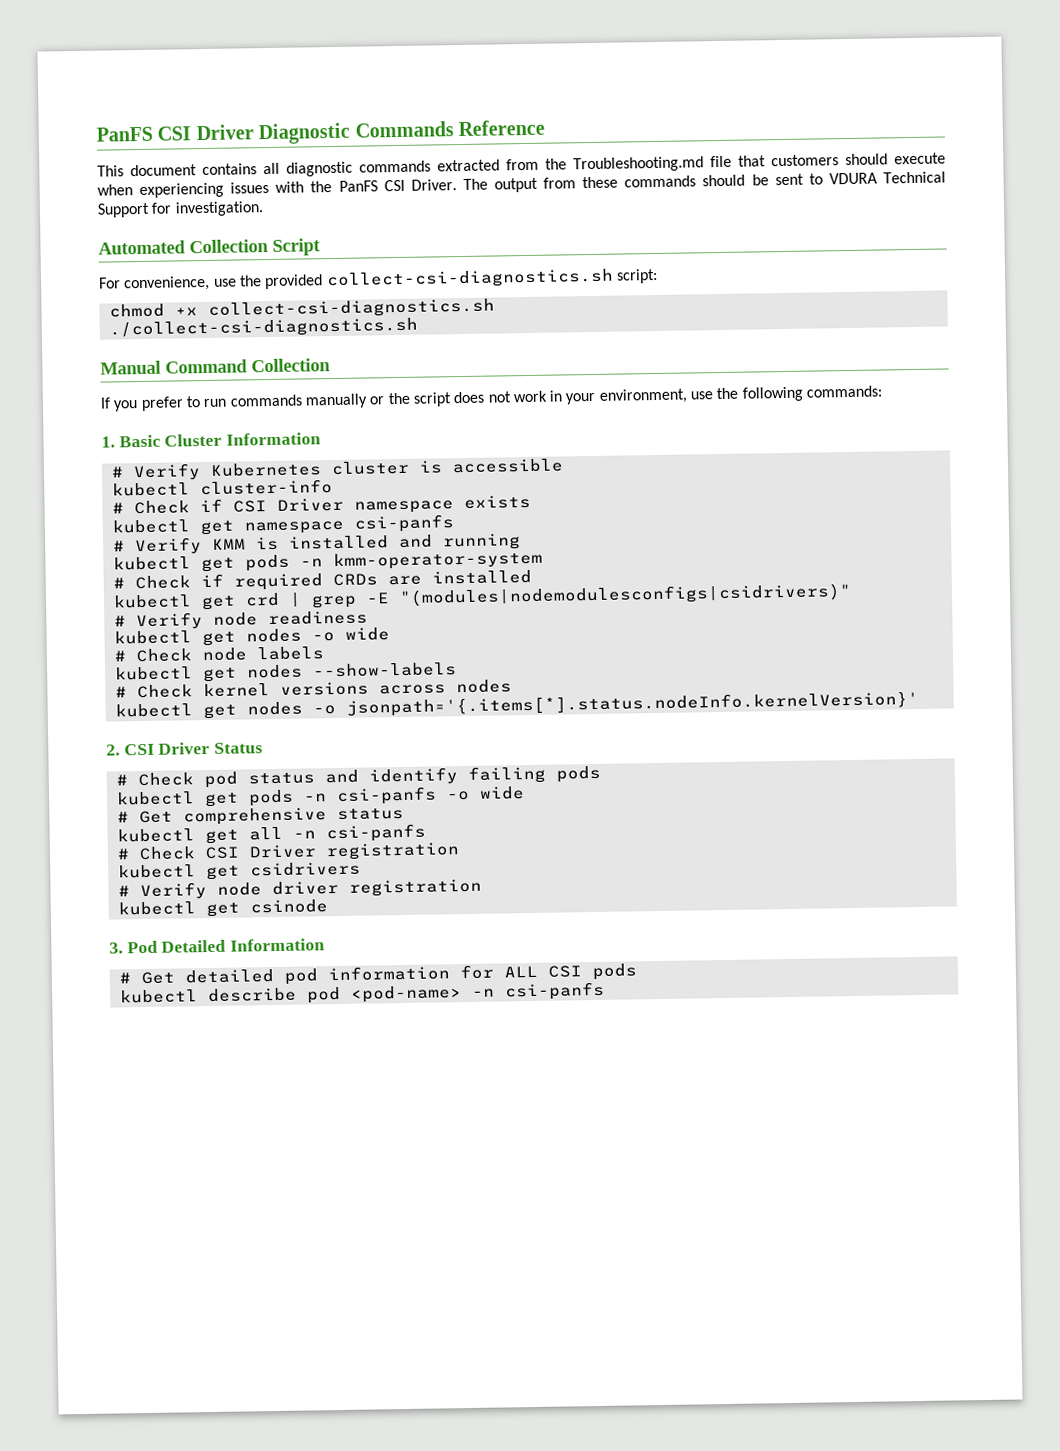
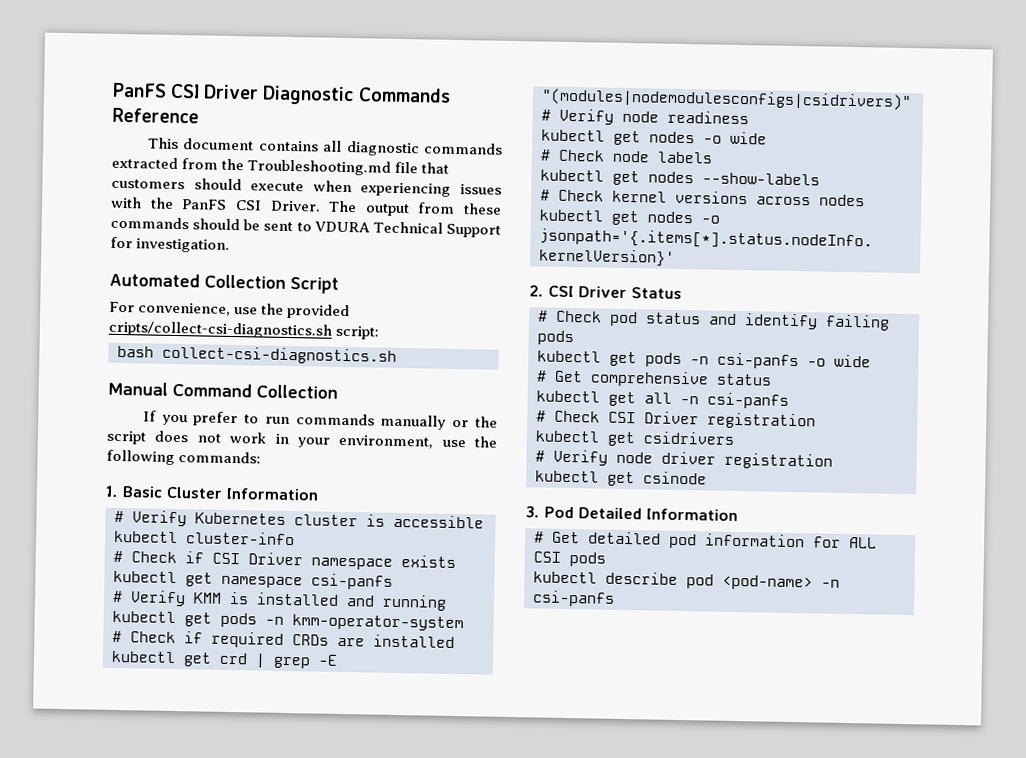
[325,268,614,290] collect-csi-diagnostics.sh -> [108,320,332,339] cripts/collect-csi-diagnostics.sh
[108,298,495,319] [108,317,418,339] chmod +x collect-csi-diagnostics.sh // ./collect-csi-diagnostics.sh -> [117,345,397,365] bash collect-csi-diagnostics.sh

